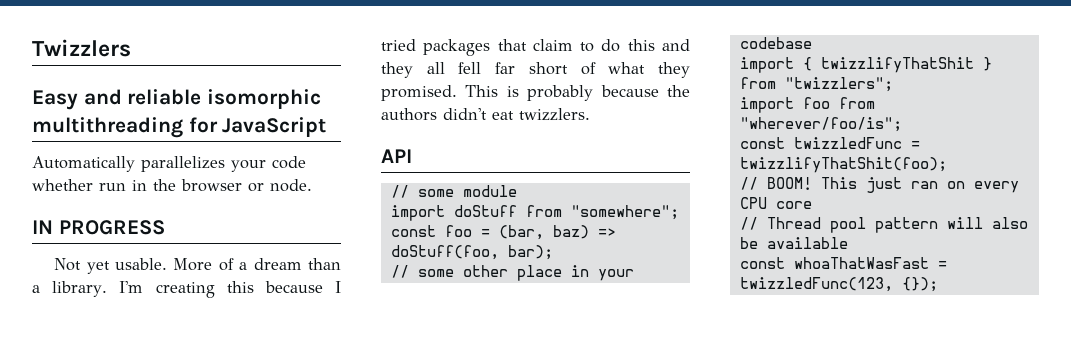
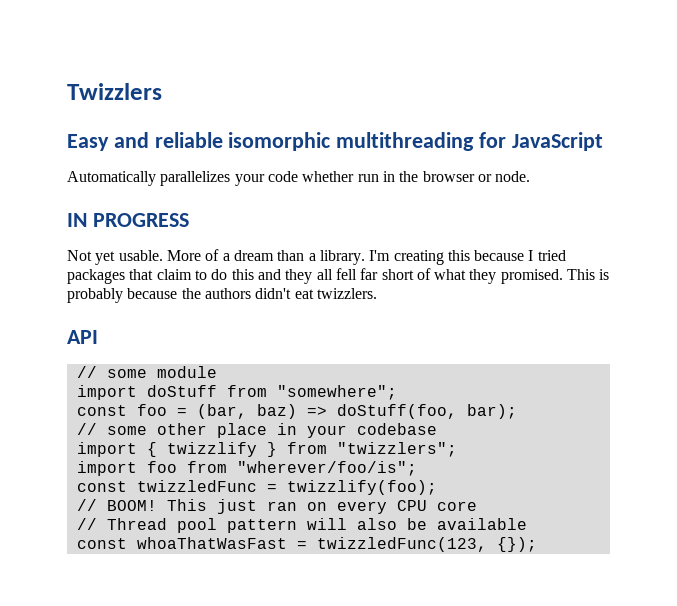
[820,57,974,73] twizzlifyThatShit -> [166,442,257,457] twizzlify
[739,157,947,173] twizzlifyThatShit(foo); -> [286,480,437,495] twizzlify(foo);

